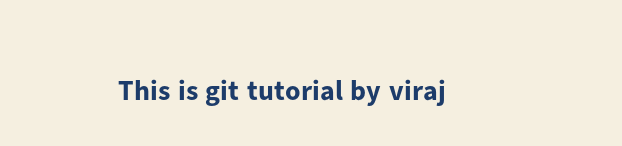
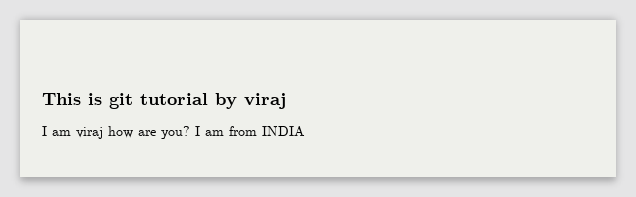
(446, 92) none -> [42,126,305,139] // I am viraj how are you? I am from INDIA

